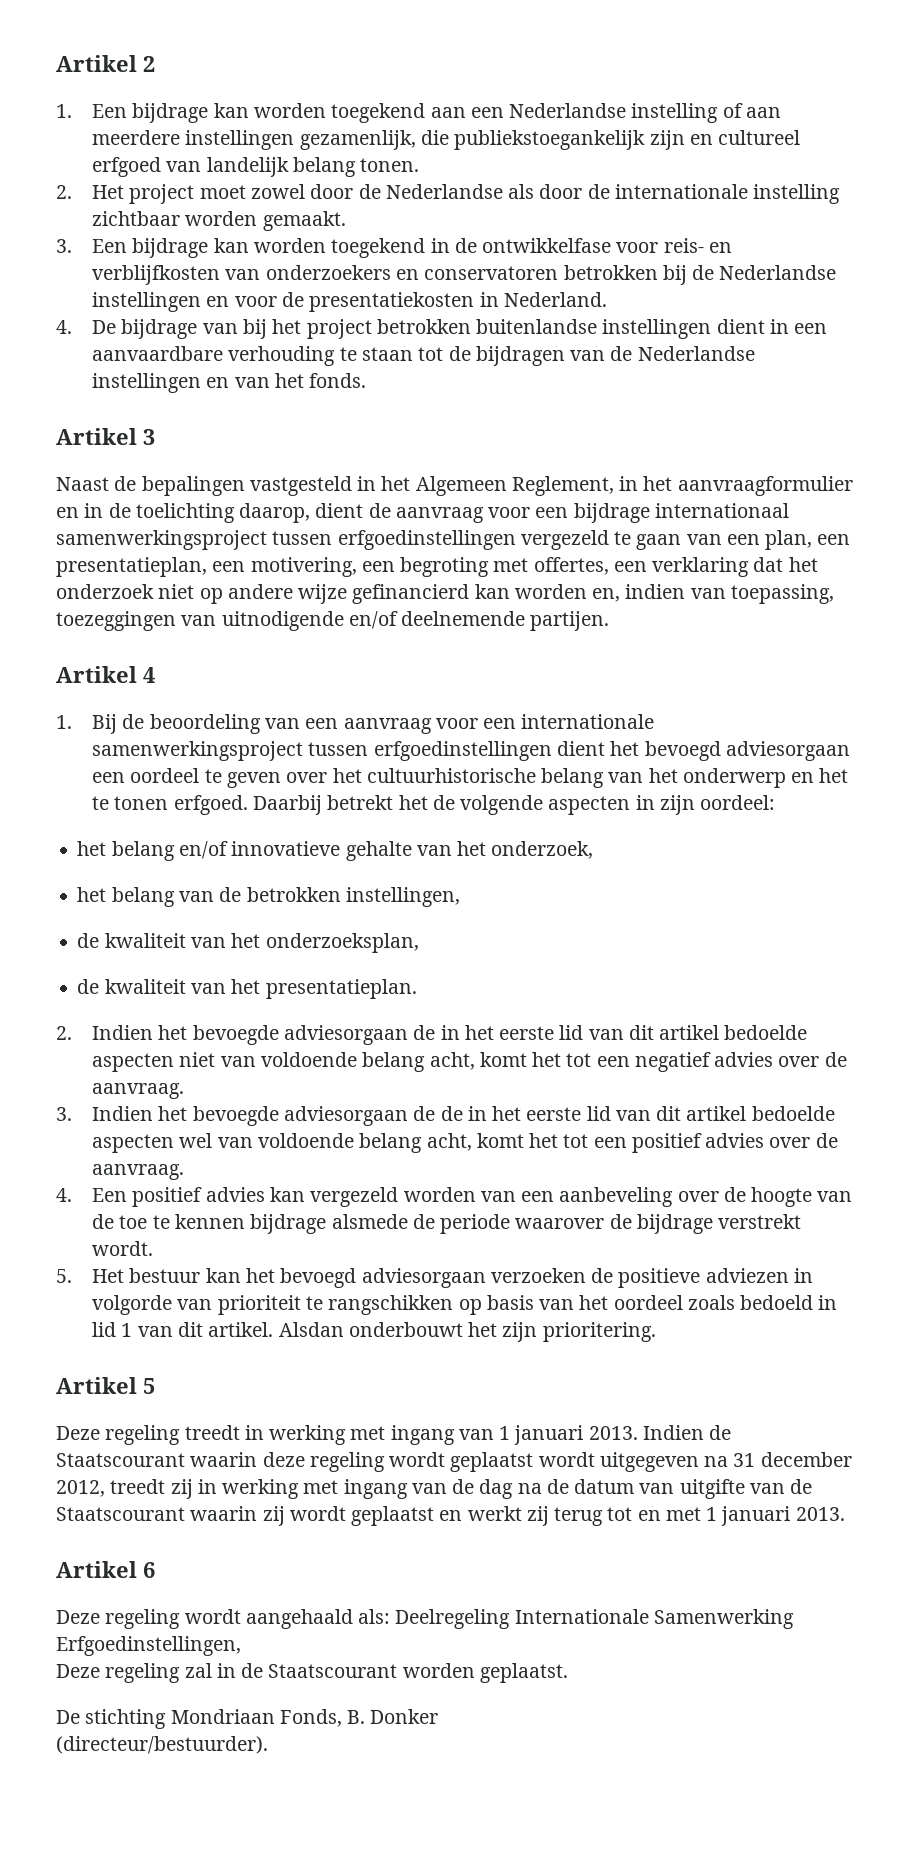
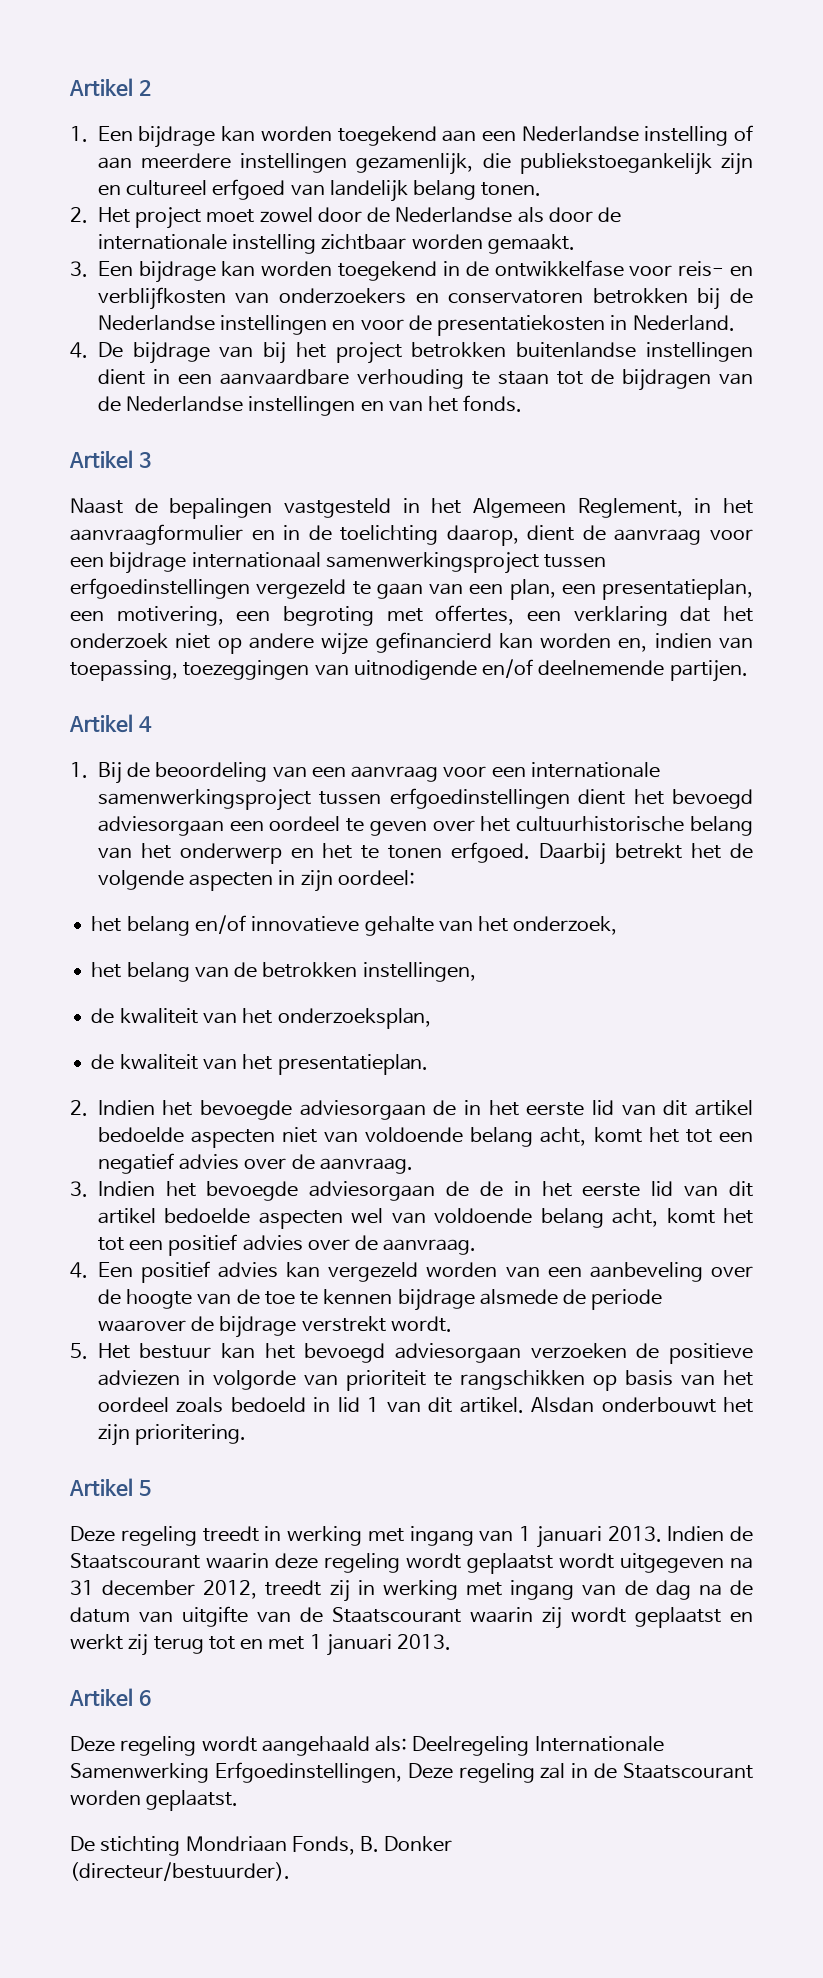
(241, 1646) // -> (402, 1772) none

